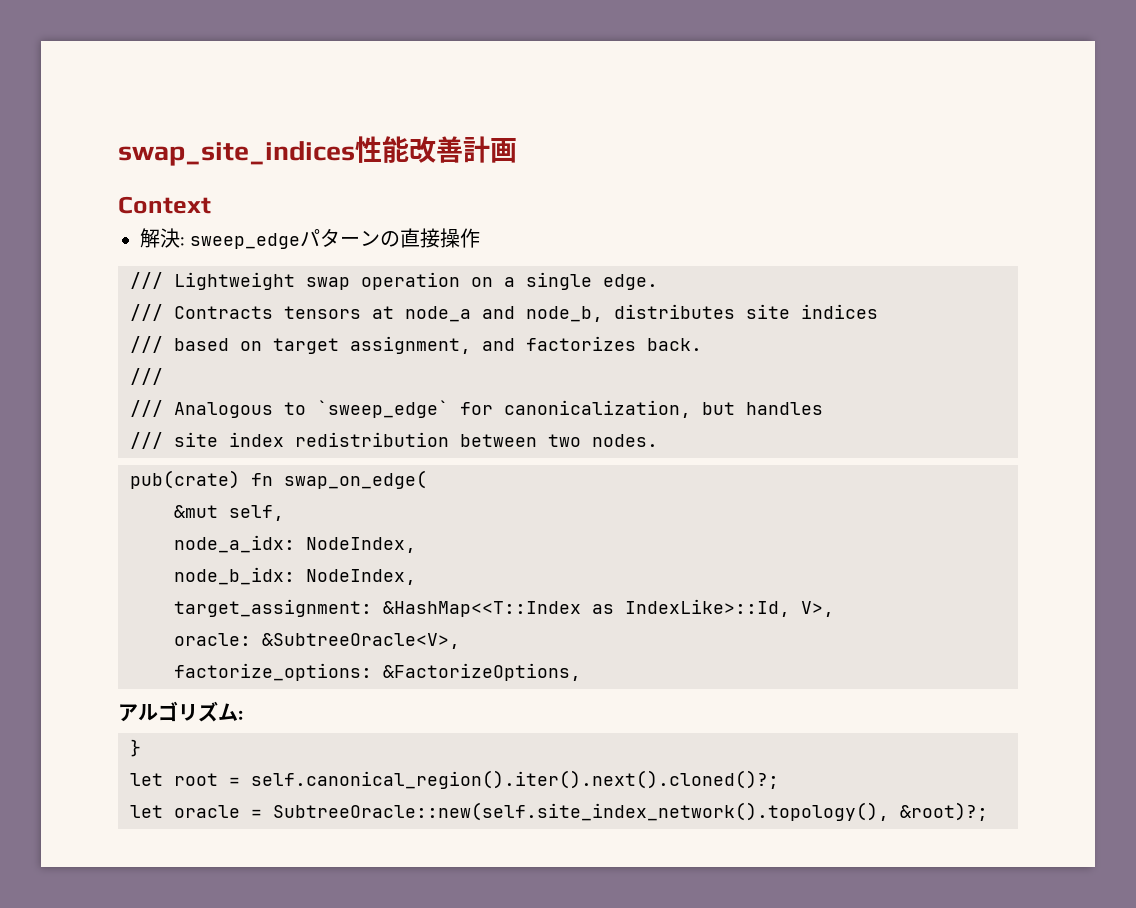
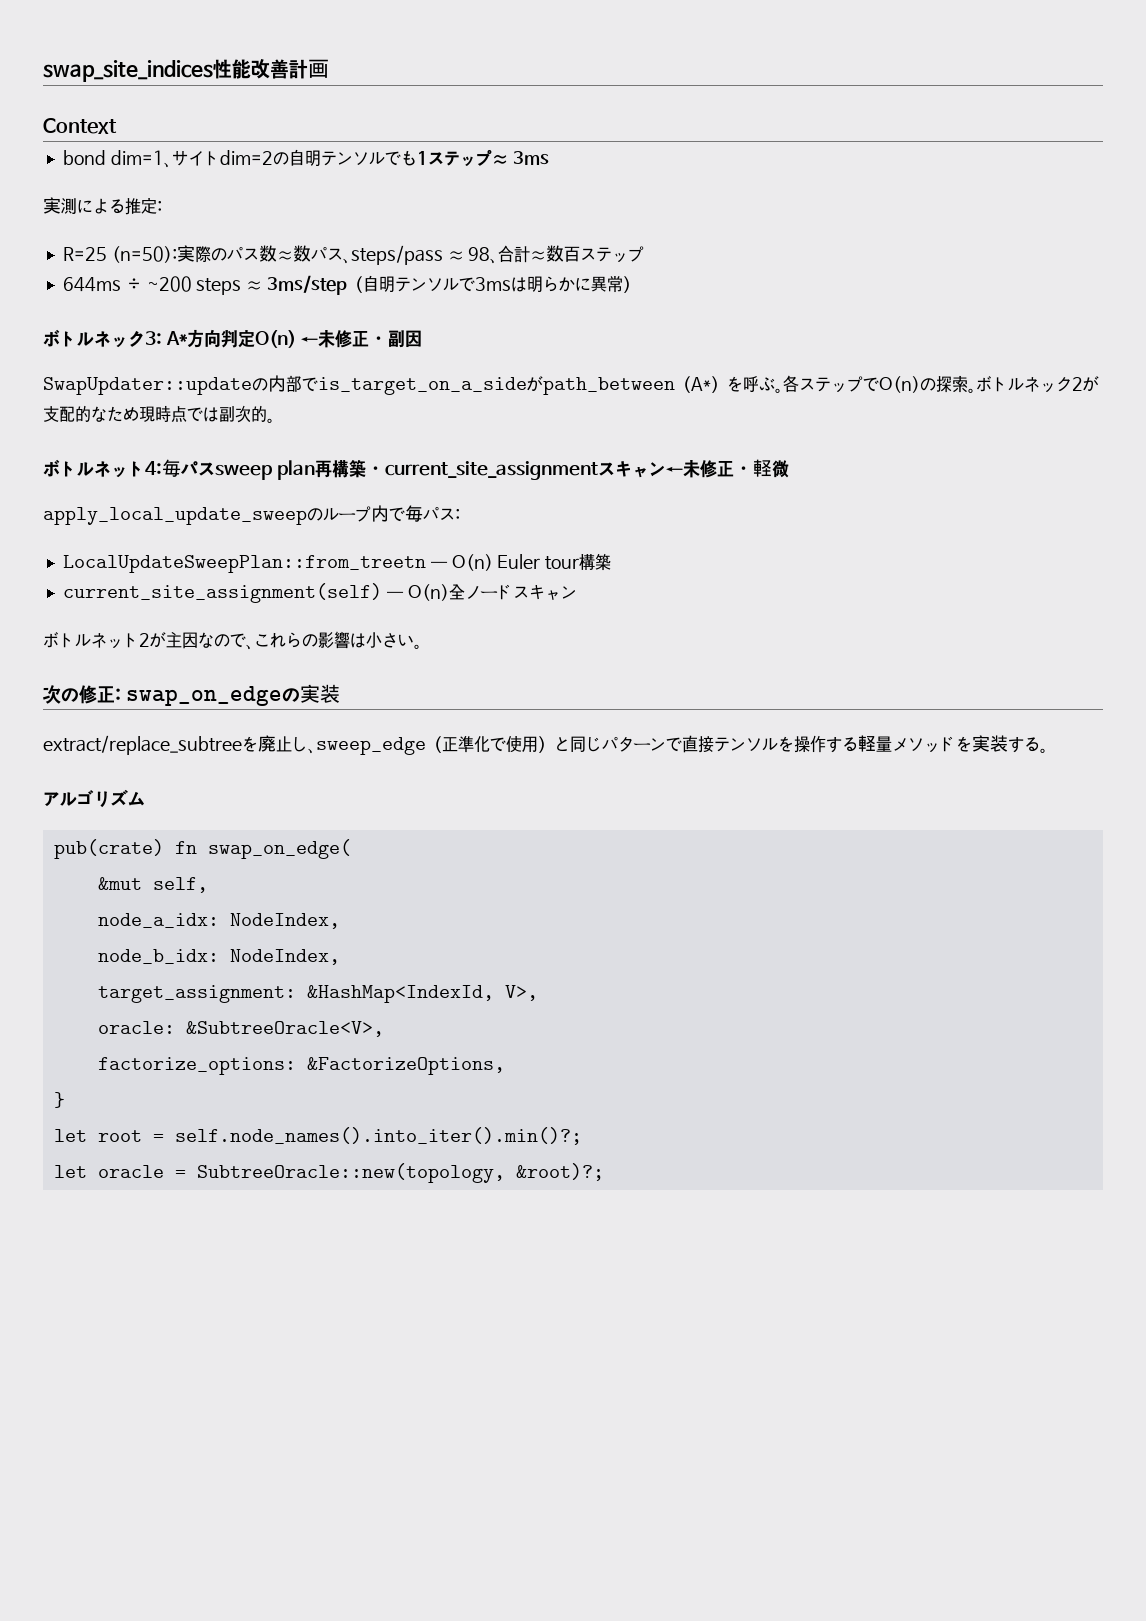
[140,228,481,249] [130,272,658,290] [130,304,878,322] [130,336,702,354] [130,368,163,385] [130,400,823,418] [130,432,658,449] 解決: sweep_edgeパターンの直接操作 // /// Lightweight swap operation on a single edge. // /// Contracts tensors at node_a and node_b, distributes site indices // /// based on target assignment, and factorizes back. // /// // /// Analogous to `sweep_edge` for canonicalization, but handles // /// site index redistribution between two nodes. -> [62,149,549,168] [43,197,162,215] [62,245,645,265] [62,275,640,295] [43,329,423,348] [43,375,1099,395] [43,405,275,423] [43,459,790,480] [43,505,460,525] [62,553,612,573] [62,583,577,603] [43,631,422,650] [43,684,341,706] [43,735,1048,755] [43,789,145,808] bond dim=1、サイトdim=2の自明テンソルでも1ステップ≈ 3ms // 実測による推定: // R=25 (n=50):実際のパス数≈数パス、steps/pass ≈ 98、合計≈数百ステップ // 644ms ÷ ~200 steps ≈ 3ms/step（自明テンソルで3msは明らかに異常） // ボトルネック3: A*方向判定O(n) ←未修正・副因 // SwapUpdater::updateの内部でis_target_on_a_sideがpath_between（A*）を呼ぶ。各ステップでO(n)の探索。ボトルネック2が支配的なため現時点では副次的。 // ボトルネット4:毎パスsweep plan再構築・current_site_assignmentスキャン←未修正・軽微 // apply_local_update_sweepのループ内で毎パス: // LocalUpdateSweepPlan::from_treetn — O(n) Euler tour構築 // current_site_assignment(self) — O(n)全ノードスキャン // ボトルネット2が主因なので、これらの影響は小さい。 // 次の修正: swap_on_edgeの実装 // extract/replace_subtreeを廃止し、sweep_edge（正準化で使用）と同じパターンで直接テンソルを操作する軽量メソッドを実装する。 // アルゴリズム
[383,599,790,617] &HashMap<<T::Index as IndexLike>::Id, -> [306,985,494,1003] &HashMap<IndexId,
[118,701,243,722] // アルゴリズム: -> (505, 1066) none
[251,770,779,789] self.canonical_region().iter().next().cloned()?; -> [174,1127,582,1145] self.node_names().into_iter().min()?;
[273,802,889,821] SubtreeOracle::new(self.site_index_network().topology(), -> [196,1163,505,1183] SubtreeOracle::new(topology,

